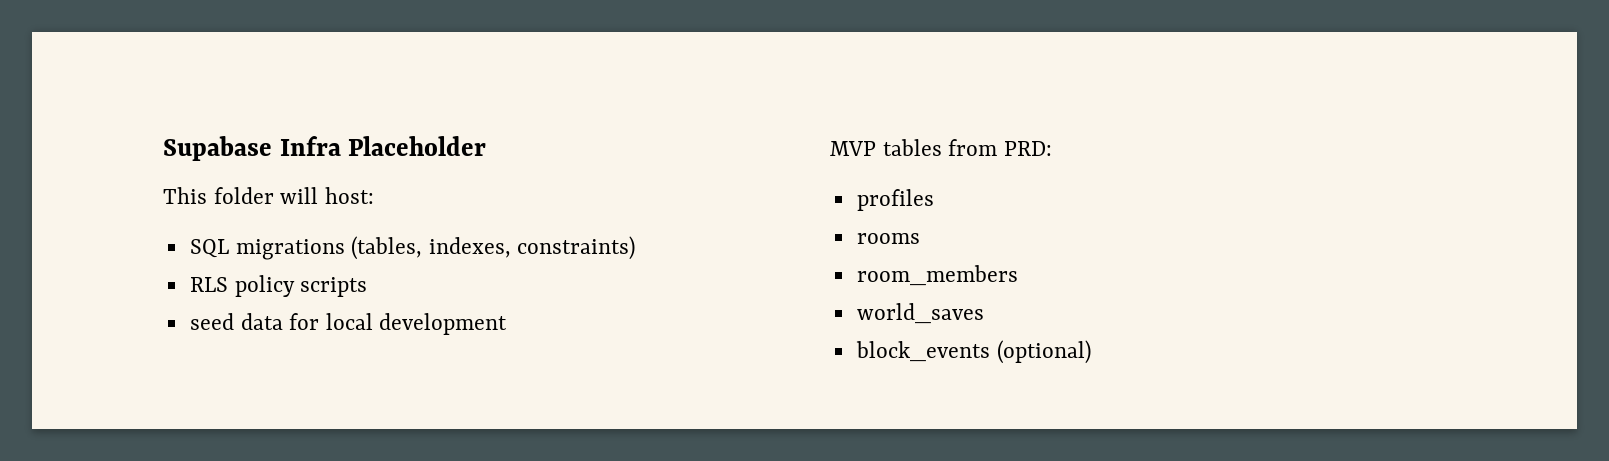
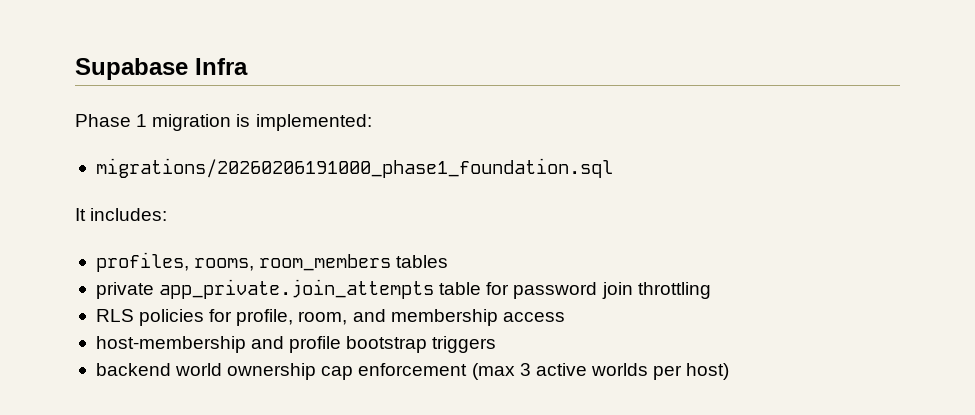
[348,136,487,156] [163,187,374,204] [189,236,636,260] [189,275,368,297] [189,313,508,335] [830,139,1052,156] [856,189,934,211] [856,233,920,244] [856,265,1018,286] [856,303,984,324] [855,340,1091,364] Placeholder // This folder will host: // SQL migrations (tables, indexes, constraints) // RLS policy scripts // seed data for local development // MVP tables from PRD: // profiles // rooms // room_members // world_saves // block_events (optional) -> [75,114,372,131] [95,158,613,178] [75,208,168,221] [95,252,449,272] [95,279,711,299] [95,309,565,326] [95,336,497,353] [95,363,730,380] // Phase 1 migration is implemented: // migrations/20260206191000_phase1_foundation.sql // It includes: // profiles, rooms, room_members tables // private app_private.join_attempts table for password join throttling // RLS policies for profile, room, and membership access // host-membership and profile bootstrap triggers // backend world ownership cap enforcement (max 3 active worlds per host)

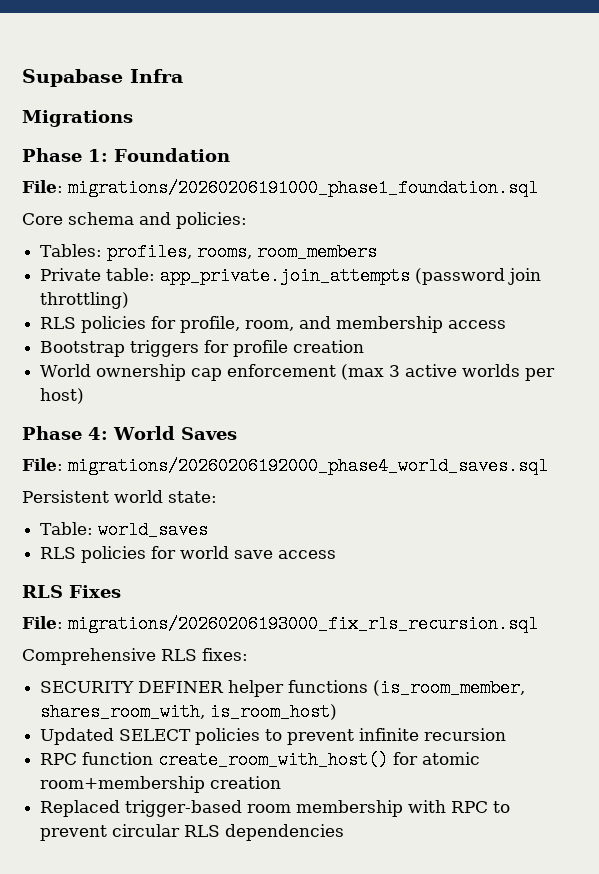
[75,114,372,131] [95,158,613,178] [75,208,168,221] [95,252,449,272] [95,279,711,299] // Phase 1 migration is implemented: // migrations/20260206191000_phase1_foundation.sql // It includes: // profiles, rooms, room_members tables // private app_private.join_attempts table for password join throttling -> [22,110,133,127] [22,148,230,162] [22,179,538,197] [22,212,247,229] [40,243,378,261] [40,267,542,285] [40,292,130,309] // Migrations // Phase 1: Foundation // File: migrations/20260206191000_phase1_foundation.sql // Core schema and policies: // Tables: profiles, rooms, room_members // Private table: app_private.join_attempts (password join throttling)
[95,336,497,353] [95,363,223,376] host-membership and profile bootstrap triggers // backend world -> [40,340,365,357] [40,364,92,377] Bootstrap triggers for profile creation // World
(730, 371) none -> [22,426,237,440] [22,457,548,475] [22,490,217,503] [40,521,209,539] [40,546,337,563] [22,585,121,598] [22,615,538,633] [22,648,248,665] [40,679,526,697] [40,703,338,721] [40,728,507,745] [40,751,481,769] [40,776,282,793] [40,800,511,817] [40,824,345,841] // Phase 4: World Saves // File: migrations/20260206192000_phase4_world_saves.sql // Persistent world state: // Table: world_saves // RLS policies for world save access // RLS Fixes // File: migrations/20260206193000_fix_rls_recursion.sql // Comprehensive RLS fixes: // SECURITY DEFINER helper functions (is_room_member, shares_room_with, is_room_host) // Updated SELECT policies to prevent infinite recursion // RPC function create_room_with_host() for atomic room+membership creation // Replaced trigger-based room membership with RPC to prevent circular RLS dependencies

